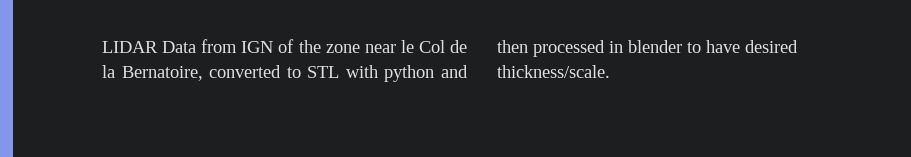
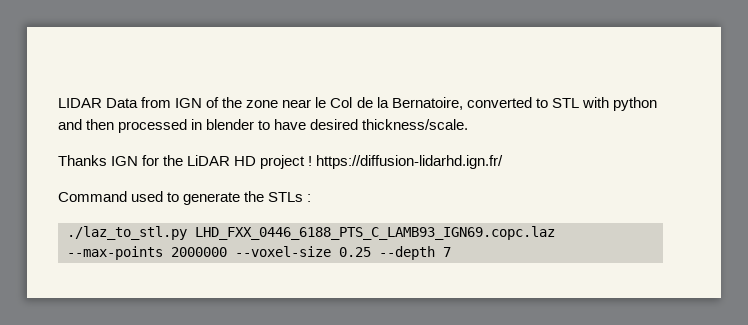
(610, 71) none -> [58,155,504,169] [58,191,312,205] [67,226,555,240] [67,246,451,260] // Thanks IGN for the LiDAR HD project ! https://diffusion-lidarhd.ign.fr/ // Command used to generate the STLs : // ./laz_to_stl.py LHD_FXX_0446_6188_PTS_C_LAMB93_IGN69.copc.laz --max-points 2000000 --voxel-size 0.25 --depth 7

